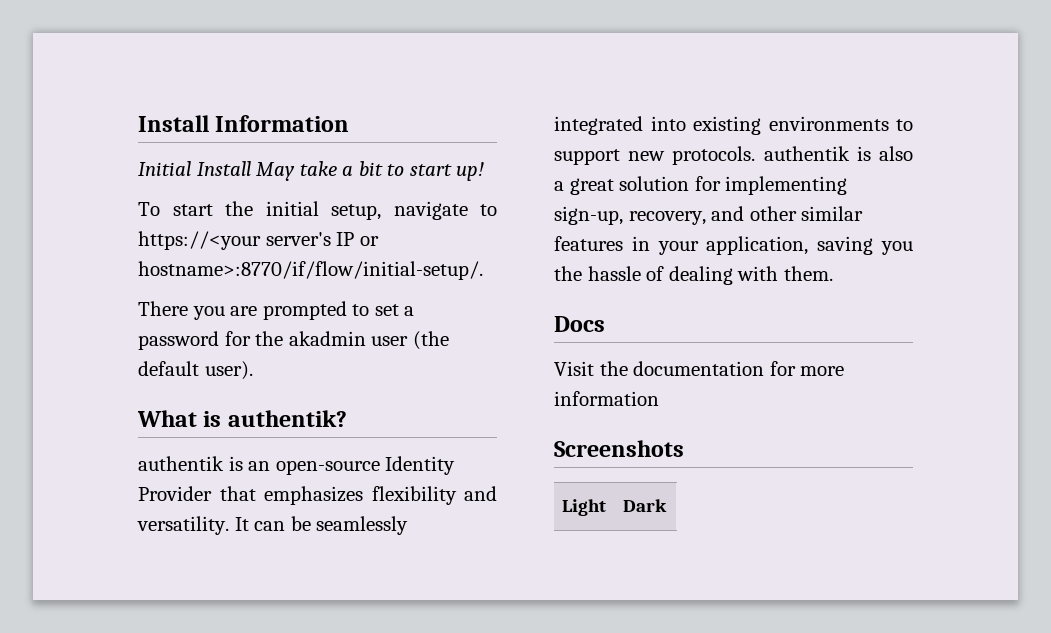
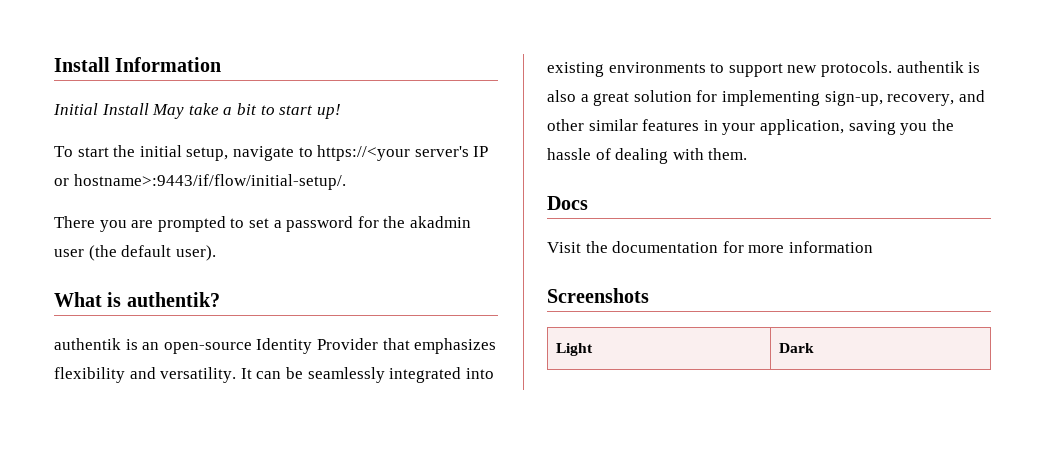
[138,261,483,280] hostname>:8770/if/flow/initial-setup/. -> [73,174,346,190] hostname>:9443/if/flow/initial-setup/.

